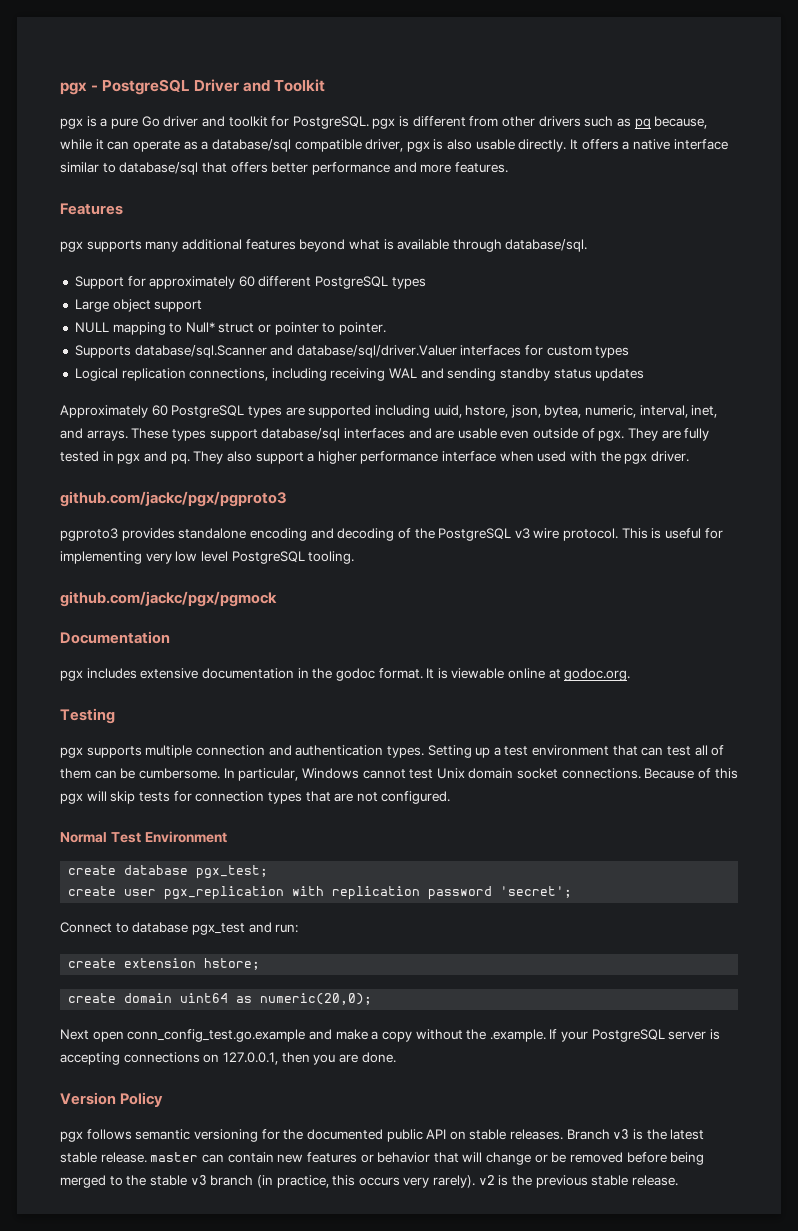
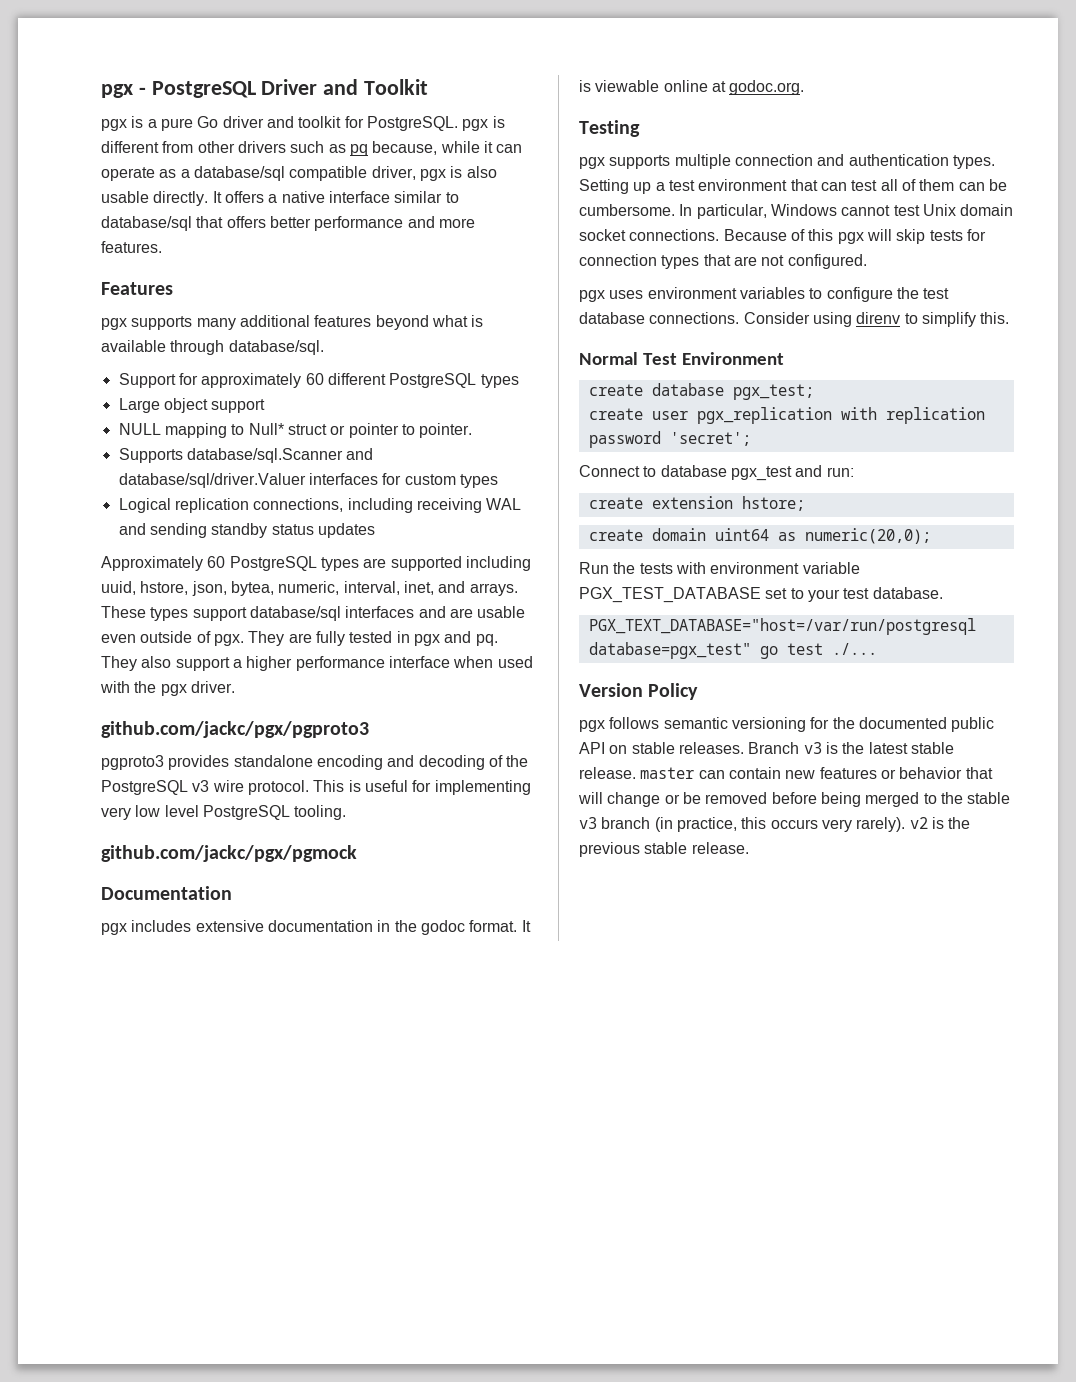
(451, 797) none -> [579,287,950,302] [579,312,1010,327] // pgx uses environment variables to configure the test database connections. Consider using direnv to simplify this.
[60,1029,721,1042] [60,1052,396,1065] Next open conn_config_test.go.example and make a copy without the .example. If your PostgreSQL server is accepting connections on 127.0.0.1, then you are done. -> [579,562,860,574] [579,587,943,603] [588,618,976,635] [588,642,877,659] Run the tests with environment variable PGX_TEST_DATABASE set to your test database. // PGX_TEXT_DATABASE="host=/var/run/postgresql database=pgx_test" go test ./...

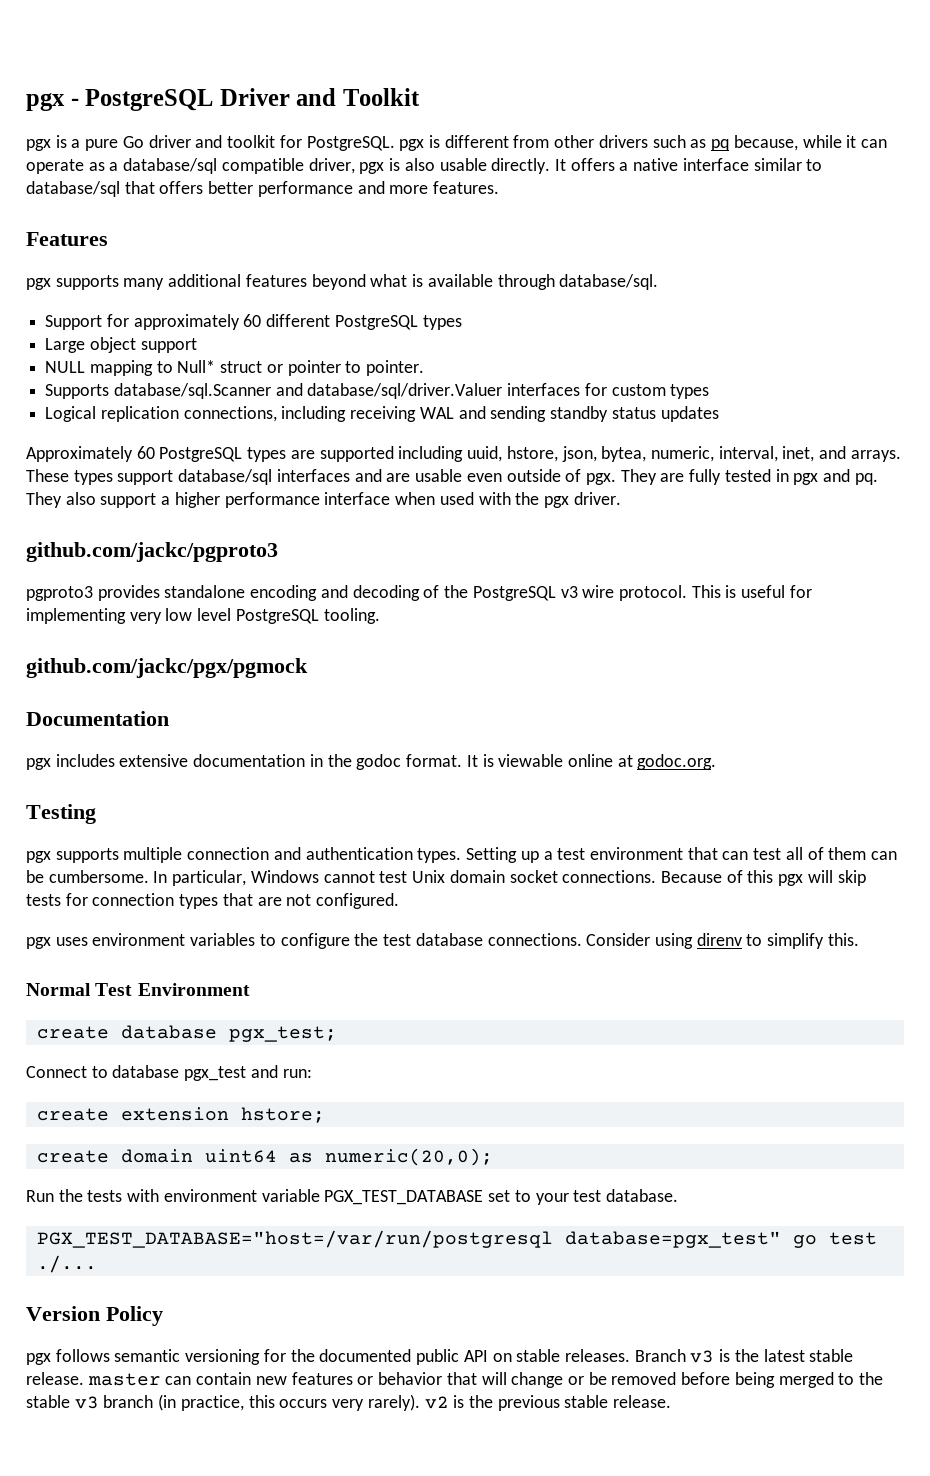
[101,721,369,738] github.com/jackc/pgx/pgproto3 -> [26,542,278,562] github.com/jackc/pgproto3
[588,407,985,424] [588,431,751,448] // create user pgx_replication with replication password 'secret'; -> (337, 1034) none
[588,618,976,635] PGX_TEXT_DATABASE="host=/var/run/postgresql -> [36,1230,553,1248] PGX_TEST_DATABASE="host=/var/run/postgresql

